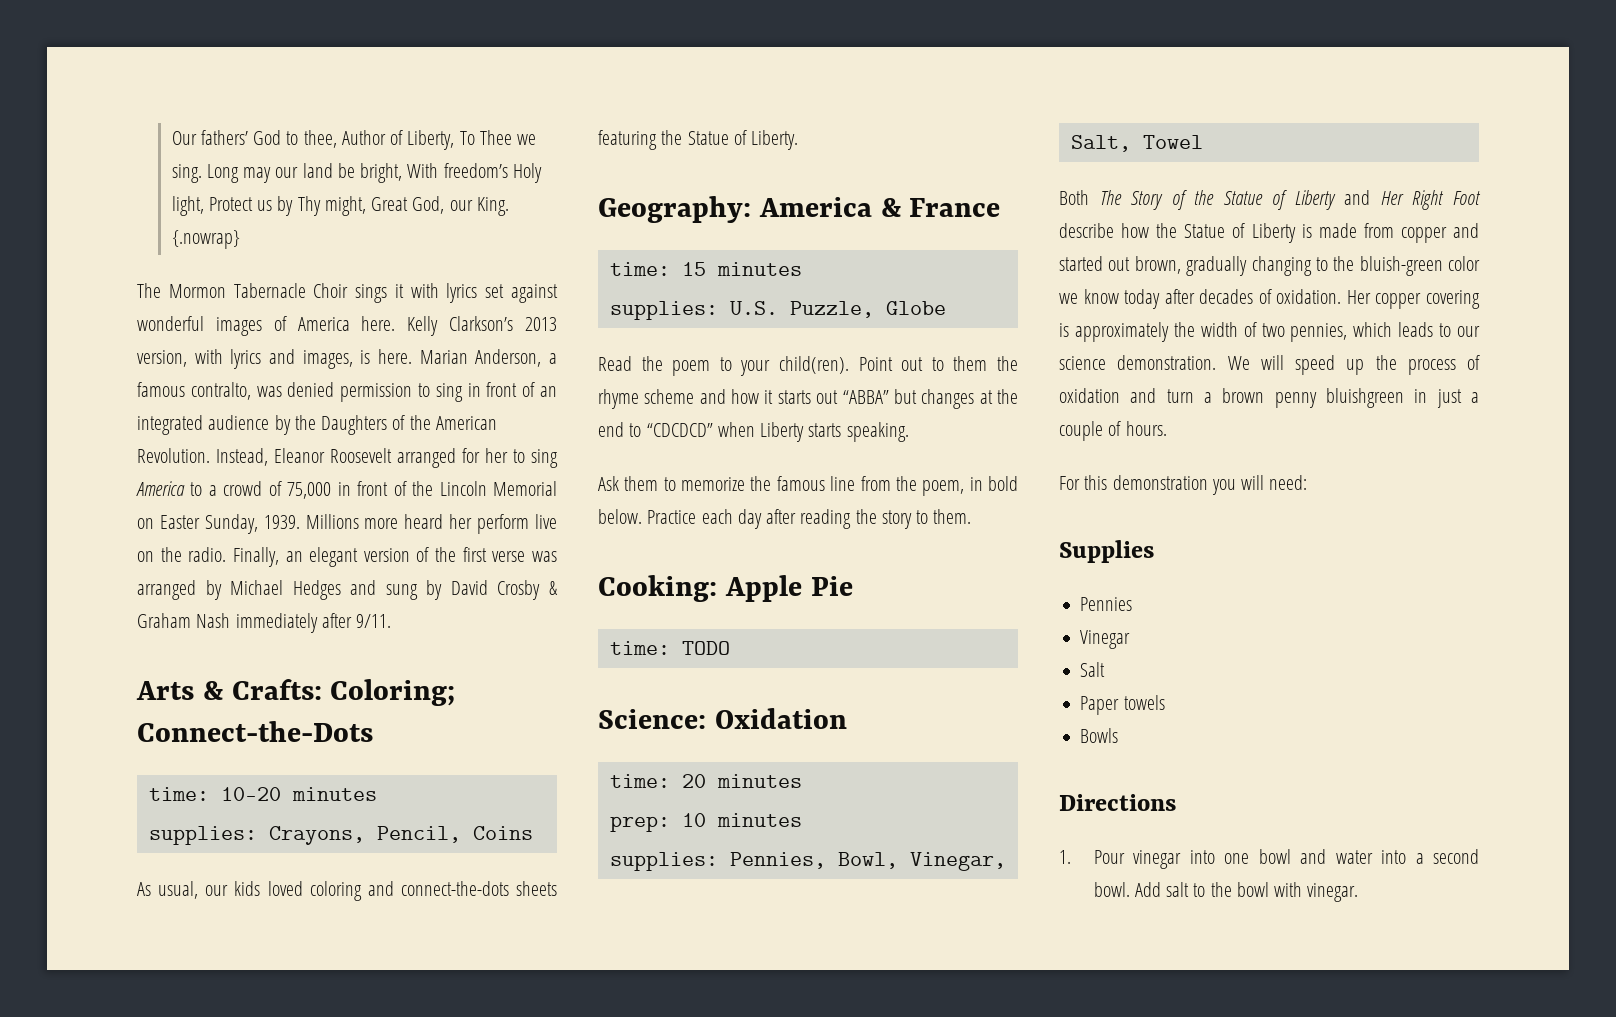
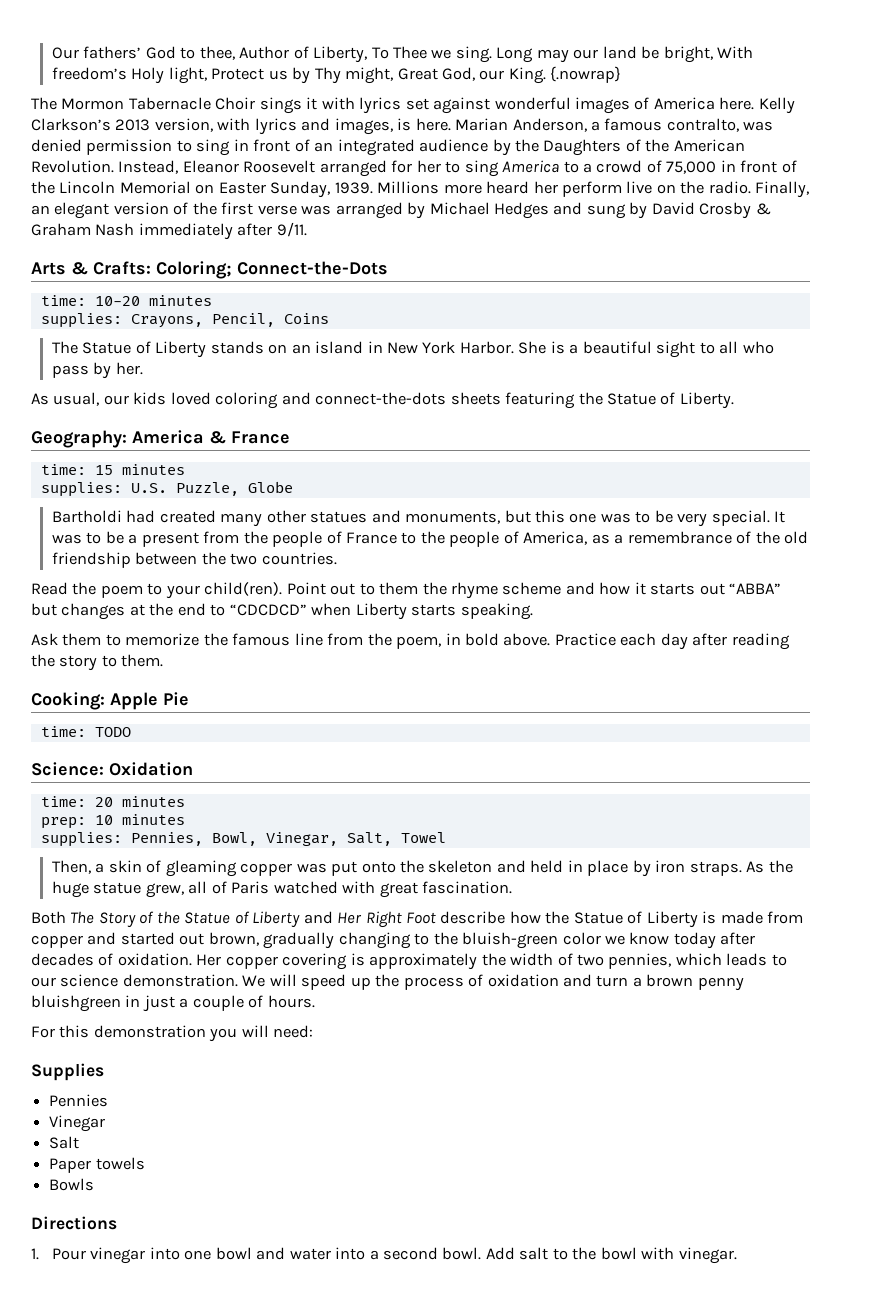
(533, 833) none -> [51,341,774,358] [51,362,143,379] // The Statue of Liberty stands on an island in New York Harbor. She is a beautiful sight to all who pass by her.
(946, 308) none -> [51,510,786,527] [51,531,808,547] [51,552,337,568] // Bartholdi had created many other statues and monuments, but this one was to be very special. It was to be a present from the people of France to the people of America, as a remembrance of the old friendship between the two countries.
[598,509,642,524] below. -> [503,633,551,646] above.
(1203, 142) none -> [51,860,793,877] [51,881,512,898] // Then, a skin of gleaming copper was put onto the skeleton and held in place by iron straps. As the huge statue grew, all of Paris watched with great fascination.

